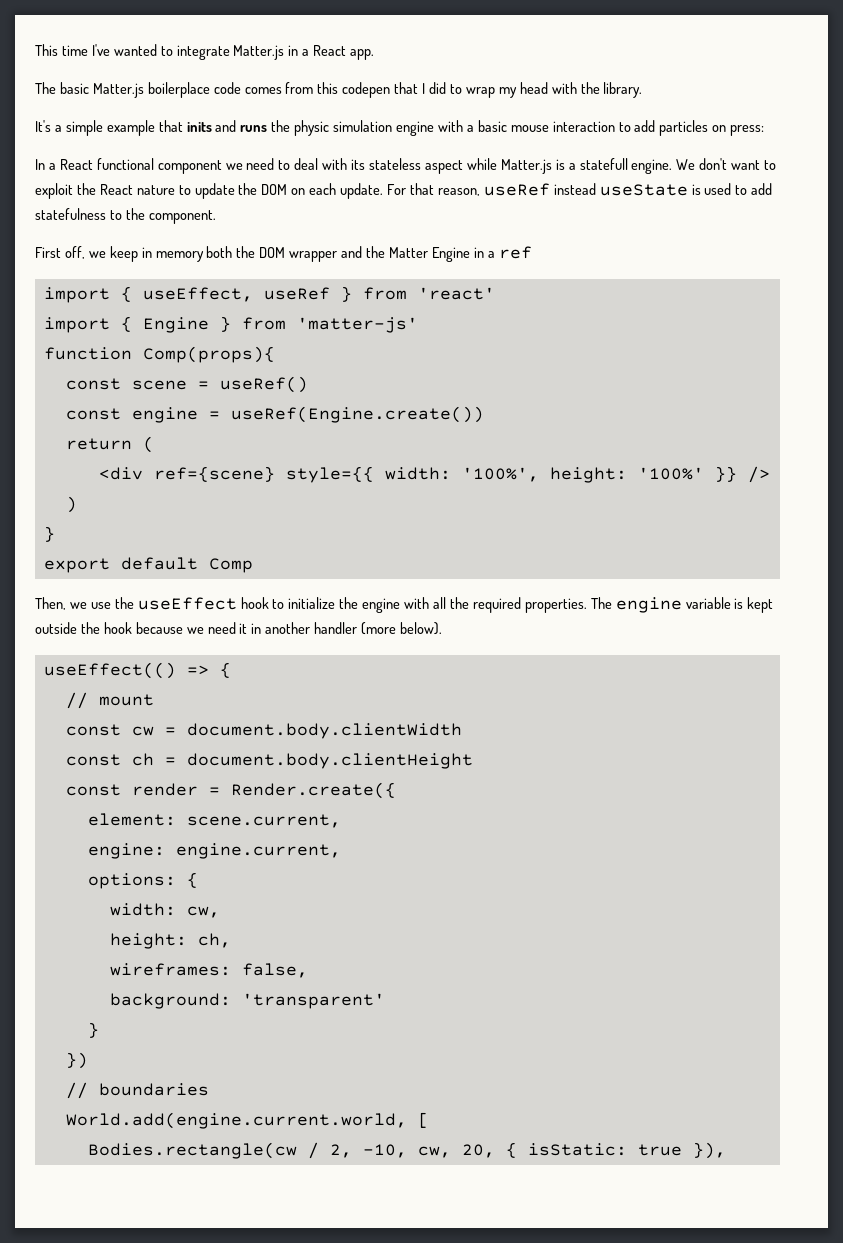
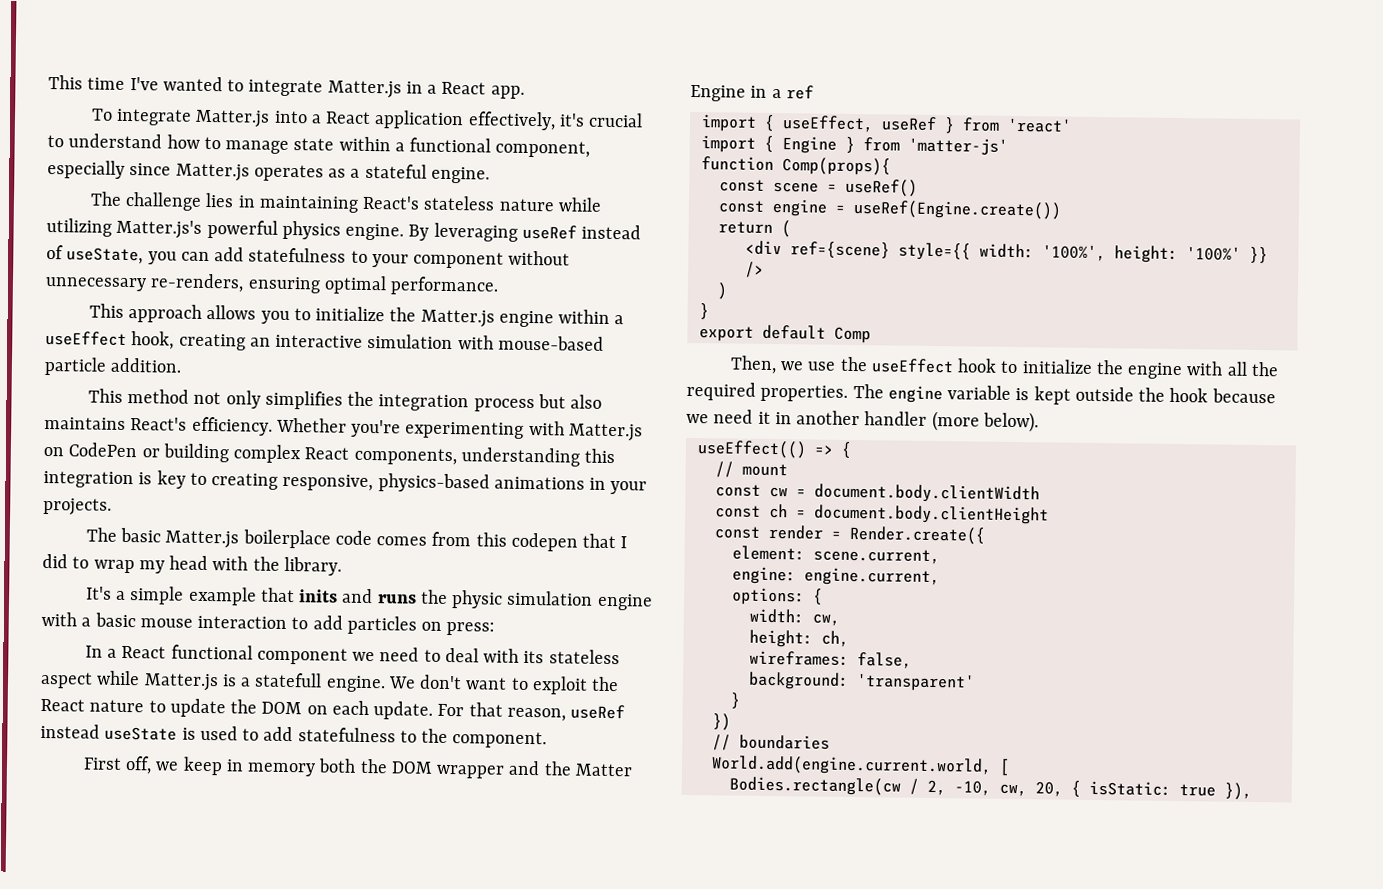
(375, 54) none -> [90,108,644,131] [47,133,591,158] [47,159,490,184] [89,191,602,213] [46,217,642,242] [46,244,571,269] [45,273,500,296] [88,303,625,328] [45,330,604,351] [44,356,183,376] [87,388,603,413] [44,416,643,442] [43,442,616,467] [43,470,648,495] [43,497,112,516] // To integrate Matter.js into a React application effectively, it's crucial to understand how to manage state within a functional component, especially since Matter.js operates as a stateful engine. // The challenge lies in maintaining React's stateless nature while utilizing Matter.js's powerful physics engine. By leveraging useRef instead of useState, you can add statefulness to your component without unnecessary re-renders, ensuring optimal performance. // This approach allows you to initialize the Matter.js engine within a useEffect hook, creating an interactive simulation with mouse-based particle addition. // This method not only simplifies the integration process but also maintains React's efficiency. Whether you're experimenting with Matter.js on CodePen or building complex React components, understanding this integration is key to creating responsive, physics-based animations in your projects.

